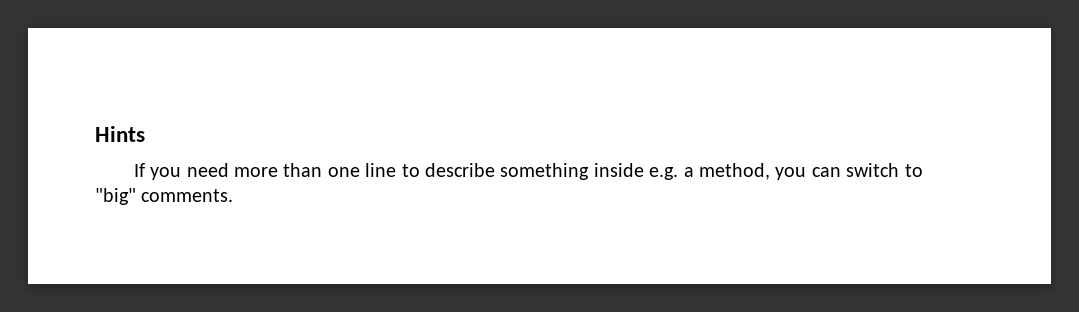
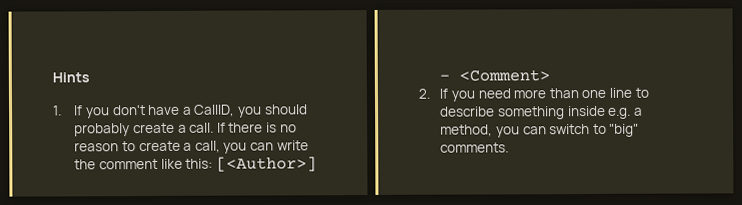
(145, 134) none -> [53,104,308,119] [74,122,297,137] [74,140,309,154] [74,156,317,172] [439,69,551,82] [418,88,430,99] 1. If you don't have a CallID, you should probably create a call. If there is no reason to create a call, you can write the comment like this: [<Author>] - <Comment> // 2.

